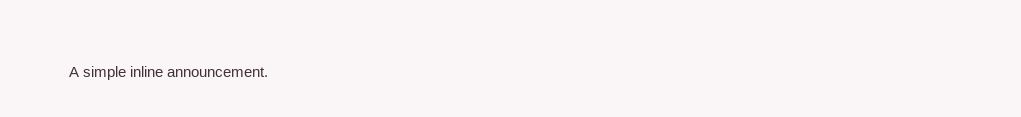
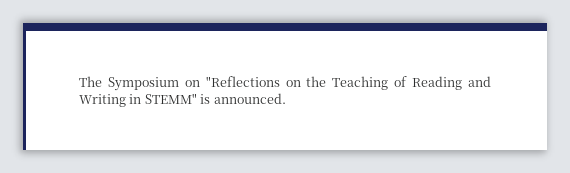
[69,66,269,80] A simple inline announcement. -> [79,76,492,91] [79,93,286,107] The Symposium on "Reflections on the Teaching of Reading and Writing in STEMM" is announced.

